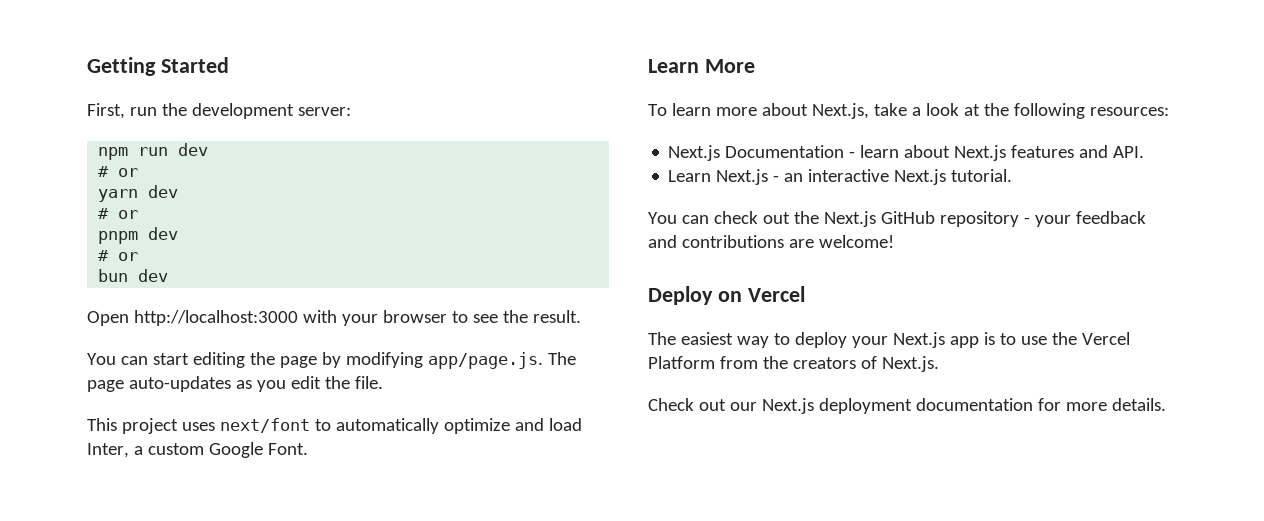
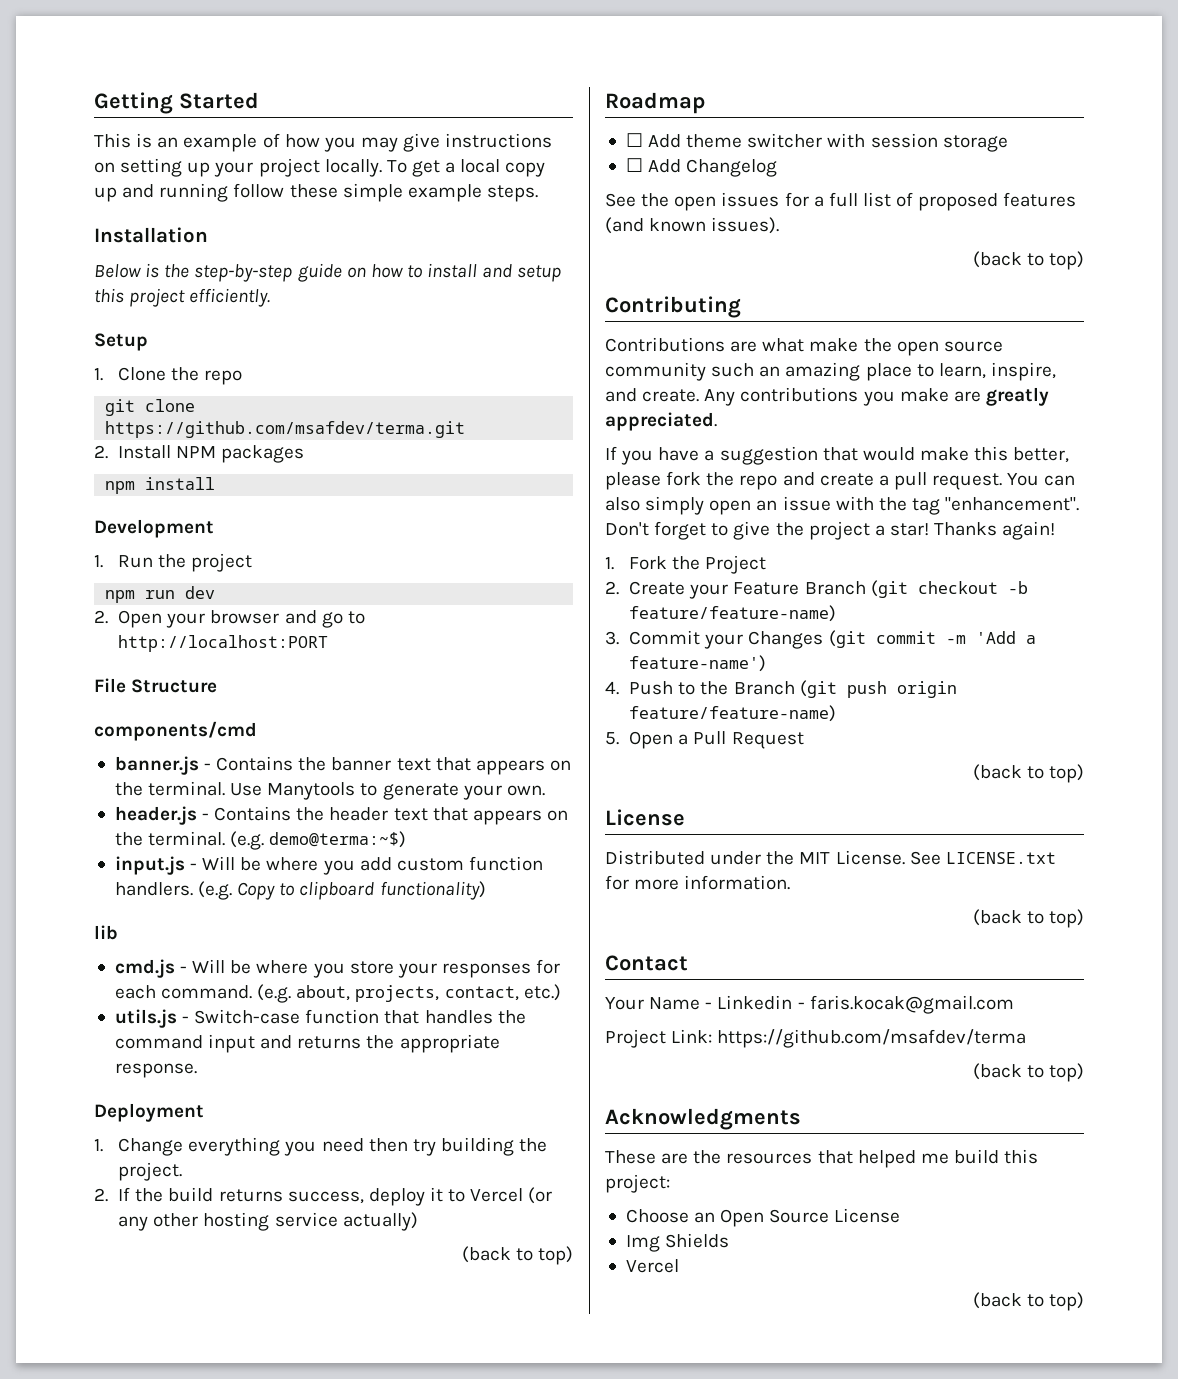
[87,103,351,119] [98,143,209,160] [98,166,139,177] [98,185,179,202] [98,208,139,219] [98,227,179,244] [98,250,139,261] [98,269,169,282] [87,310,581,326] [87,352,576,369] [87,376,383,392] [87,418,582,434] [87,442,308,458] [648,59,755,73] [648,103,1169,119] [668,145,1145,161] [668,169,1013,185] [648,211,1146,227] [648,235,894,248] [648,286,805,305] [648,332,1130,348] [648,356,939,372] [648,398,1166,414] First, run the development server: // npm run dev // # or // yarn dev // # or // pnpm dev // # or // bun dev // Open http://localhost:3000 with your browser to see the result. // You can start editing the page by modifying app/page.js. The page auto-updates as you edit the file. // This project uses next/font to automatically optimize and load Inter, a custom Google Font. // Learn More // To learn more about Next.js, take a look at the following resources: // Next.js Documentation - learn about Next.js features and API. // Learn Next.js - an interactive Next.js tutorial. // You can check out the Next.js GitHub repository - your feedback and contributions are welcome! // Deploy on Vercel // The easiest way to deploy your Next.js app is to use the Vercel Platform from the creators of Next.js. // Check out our Next.js deployment documentation for more details. -> [94,133,553,152] [94,158,546,177] [94,183,538,202] [94,227,208,243] [94,263,562,282] [94,288,271,307] [94,333,148,351] [94,367,243,385] [105,399,196,416] [105,421,466,438] [94,445,305,463] [105,477,216,494] [94,519,214,538] [94,553,253,572] [105,586,216,603] [94,610,365,628] [118,635,329,652] [94,678,218,693] [94,721,257,741] [114,756,571,775] [114,781,545,800] [114,806,568,825] [114,831,407,850] [114,856,543,875] [114,881,486,900] [94,925,118,940] [114,959,561,978] [114,984,561,1003] [114,1009,526,1028] [114,1034,500,1053] [114,1063,197,1078] [94,1103,204,1122] [94,1137,548,1156] [118,1162,183,1181] [94,1187,553,1206] [118,1212,418,1231] [461,1246,573,1265] [605,92,705,114] [625,133,1008,152] [625,158,778,177] [605,192,1077,211] [605,217,780,234] [972,251,1084,270] [605,296,741,318] [605,337,1003,356] [605,362,1056,381] [605,387,1049,406] [605,412,717,431] [605,446,1070,465] [605,471,1076,490] [605,496,1080,515] [605,521,1056,540] [605,555,767,574] [605,580,1028,599] [629,605,837,622] [605,630,1036,649] [629,655,767,672] [605,680,957,698] [629,705,837,722] [605,731,804,749] [972,764,1084,783] [605,809,685,826] [605,850,1056,865] [605,875,791,890] [972,909,1084,928] [605,955,688,971] [605,995,1014,1014] [605,1029,1027,1048] [972,1063,1084,1082] [605,1108,801,1130] [605,1149,1039,1168] [605,1174,670,1193] [625,1208,901,1227] [625,1233,730,1252] [625,1259,679,1273] [972,1292,1084,1311] This is an example of how you may give instructions on setting up your project locally. To get a local copy up and running follow these simple example steps. // Installation // Below is the step-by-step guide on how to install and setup this project efficiently. // Setup // 1. Clone the repo // git clone https://github.com/msafdev/terma.git // 2. Install NPM packages // npm install // Development // 1. Run the project // npm run dev // 2. Open your browser and go to http://localhost:PORT // File Structure // components/cmd // banner.js - Contains the banner text that appears on the terminal. Use Manytools to generate your own. // header.js - Contains the header text that appears on the terminal. (e.g. demo@terma:~$) // input.js - Will be where you add custom function handlers. (e.g. Copy to clipboard functionality) // lib // cmd.js - Will be where you store your responses for each command. (e.g. about, projects, contact, etc.) // utils.js - Switch-case function that handles the command input and returns the appropriate response. // Deployment // 1. Change everything you need then try building the project. // 2. If the build returns success, deploy it to Vercel (or any other hosting service actually) // (back to top) // Roadmap // ☐ Add theme switcher with session storage // ☐ Add Changelog // See the open issues for a full list of proposed features (and known issues). // (back to top) // Contributing // Contributions are what make the open source community such an amazing place to learn, inspire, and create. Any contributions you make are greatly appreciated. // If you have a suggestion that would make this better, please fork the repo and create a pull request. You can also simply open an issue with the tag "enhancement". Don't forget to give the project a star! Thanks again! // 1. Fork the Project // 2. Create your Feature Branch (git checkout -b feature/feature-name) // 3. Commit your Changes (git commit -m 'Add a feature-name') // 4. Push to the Branch (git push origin feature/feature-name) // 5. Open a Pull Request // (back to top) // License // Distributed under the MIT License. See LICENSE.txt for more information. // (back to top) // Contact // Your Name - Linkedin - faris.kocak@gmail.com // Project Link: https://github.com/msafdev/terma // (back to top) // Acknowledgments // These are the resources that helped me build this project: // Choose an Open Source License // Img Shields // Vercel // (back to top)

